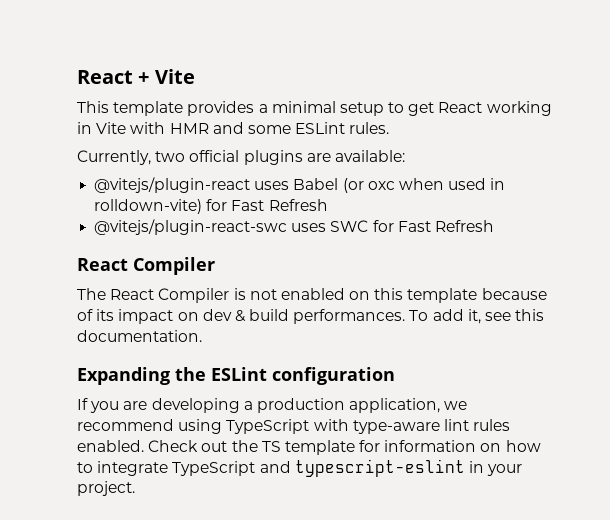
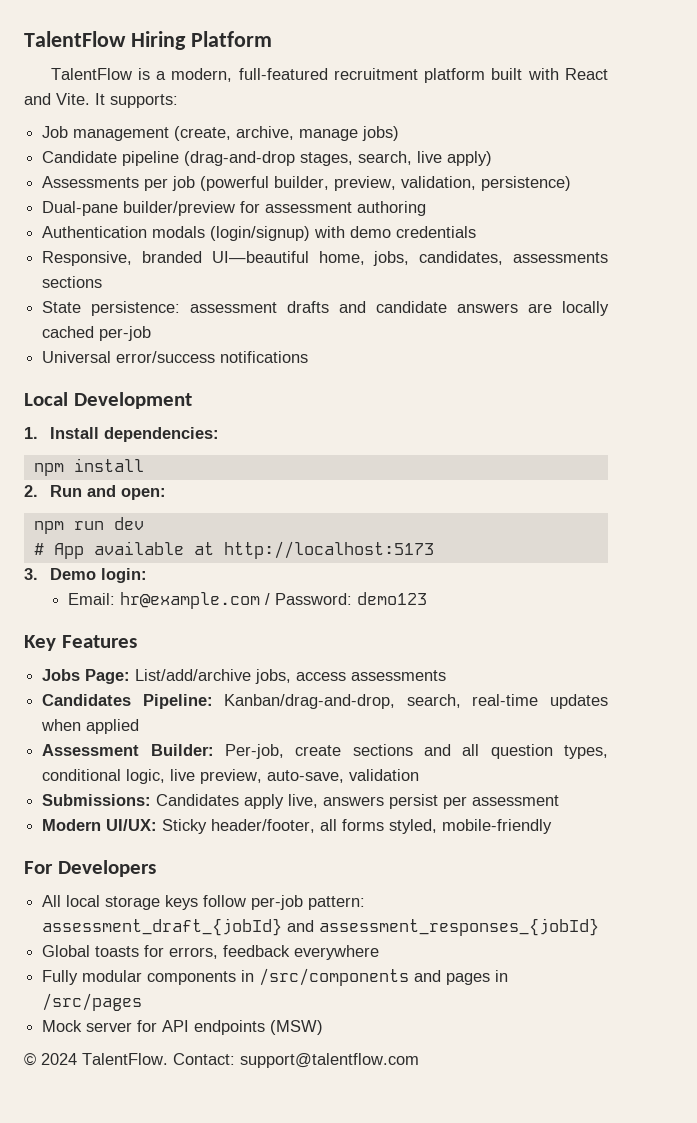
[77,69,195,84] [77,101,552,116] [77,122,390,134] [77,150,405,165] [94,177,506,193] [94,199,328,214] [94,219,494,235] [77,257,215,275] [77,288,547,303] [77,309,545,324] [77,330,202,342] [77,367,395,385] [77,398,468,413] [77,419,511,434] [77,440,541,455] [77,459,523,477] [77,481,135,496] React + Vite // This template provides a minimal setup to get React working in Vite with HMR and some ESLint rules. // Currently, two official plugins are available: // @vitejs/plugin-react uses Babel (or oxc when used in rolldown-vite) for Fast Refresh // @vitejs/plugin-react-swc uses SWC for Fast Refresh // React Compiler // The React Compiler is not enabled on this template because of its impact on dev & build performances. To add it, see this documentation. // Expanding the ESLint configuration // If you are developing a production application, we recommend using TypeScript with type-aware lint rules enabled. Check out the TS template for information on how to integrate TypeScript and typescript-eslint in your project. -> [24,31,272,50] [50,68,609,83] [24,93,178,108] [42,126,400,141] [42,151,493,166] [42,176,572,191] [42,201,427,216] [42,226,477,241] [42,251,608,266] [42,276,103,288] [42,301,609,316] [42,326,152,341] [42,351,309,363] [24,392,192,409] [24,427,219,442] [33,458,144,476] [24,485,166,500] [33,517,144,534] [33,541,434,559] [24,568,147,583] [67,592,427,609] [24,635,137,651] [42,669,447,684] [42,694,609,709] [41,719,140,734] [42,744,608,759] [42,769,420,784] [42,794,560,809] [42,819,553,834] [24,860,156,877] [42,895,366,910] [42,918,600,936] [42,945,380,960] [42,968,509,986] [42,993,143,1011] [42,1020,324,1035] [24,1053,419,1068] TalentFlow Hiring Platform // TalentFlow is a modern, full-featured recruitment platform built with React and Vite. It supports: // Job management (create, archive, manage jobs) // Candidate pipeline (drag-and-drop stages, search, live apply) // Assessments per job (powerful builder, preview, validation, persistence) // Dual-pane builder/preview for assessment authoring // Authentication modals (login/signup) with demo credentials // Responsive, branded UI—beautiful home, jobs, candidates, assessments sections // State persistence: assessment drafts and candidate answers are locally cached per-job // Universal error/success notifications // Local Development // 1. Install dependencies: // npm install // 2. Run and open: // npm run dev // # App available at http://localhost:5173 // 3. Demo login: // Email: hr@example.com / Password: demo123 // Key Features // Jobs Page: List/add/archive jobs, access assessments // Candidates Pipeline: Kanban/drag-and-drop, search, real-time updates when applied // Assessment Builder: Per-job, create sections and all question types, conditional logic, live preview, auto-save, validation // Submissions: Candidates apply live, answers persist per assessment // Modern UI/UX: Sticky header/footer, all forms styled, mobile-friendly // For Developers // All local storage keys follow per-job pattern: assessment_draft_{jobId} and assessment_responses_{jobId} // Global toasts for errors, feedback everywhere // Fully modular components in /src/components and pages in /src/pages // Mock server for API endpoints (MSW) // © 2024 TalentFlow. Contact: support@talentflow.com

